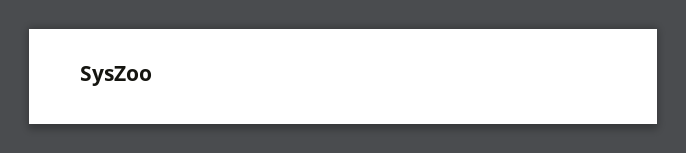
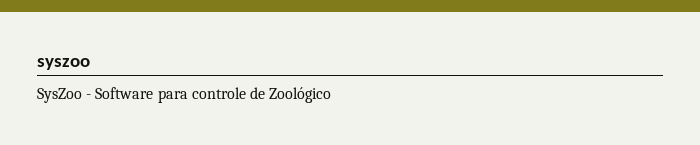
[80,66,152,86] SysZoo -> [37,58,90,70] [37,87,332,103] syszoo // SysZoo - Software para controle de Zoológico

